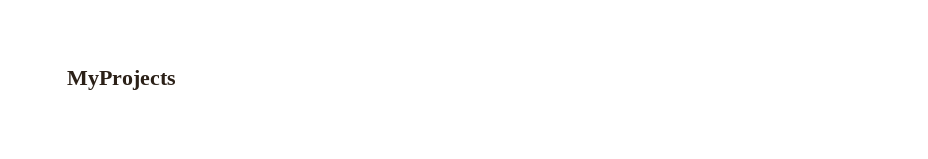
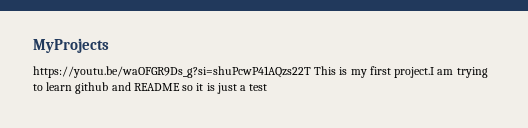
(176, 80) none -> [33,66,488,78] [33,82,268,94] // https://youtu.be/waOFGR9Ds_g?si=shuPcwP41AQzs22T This is my first project.I am trying to learn github and README so it is just a test

